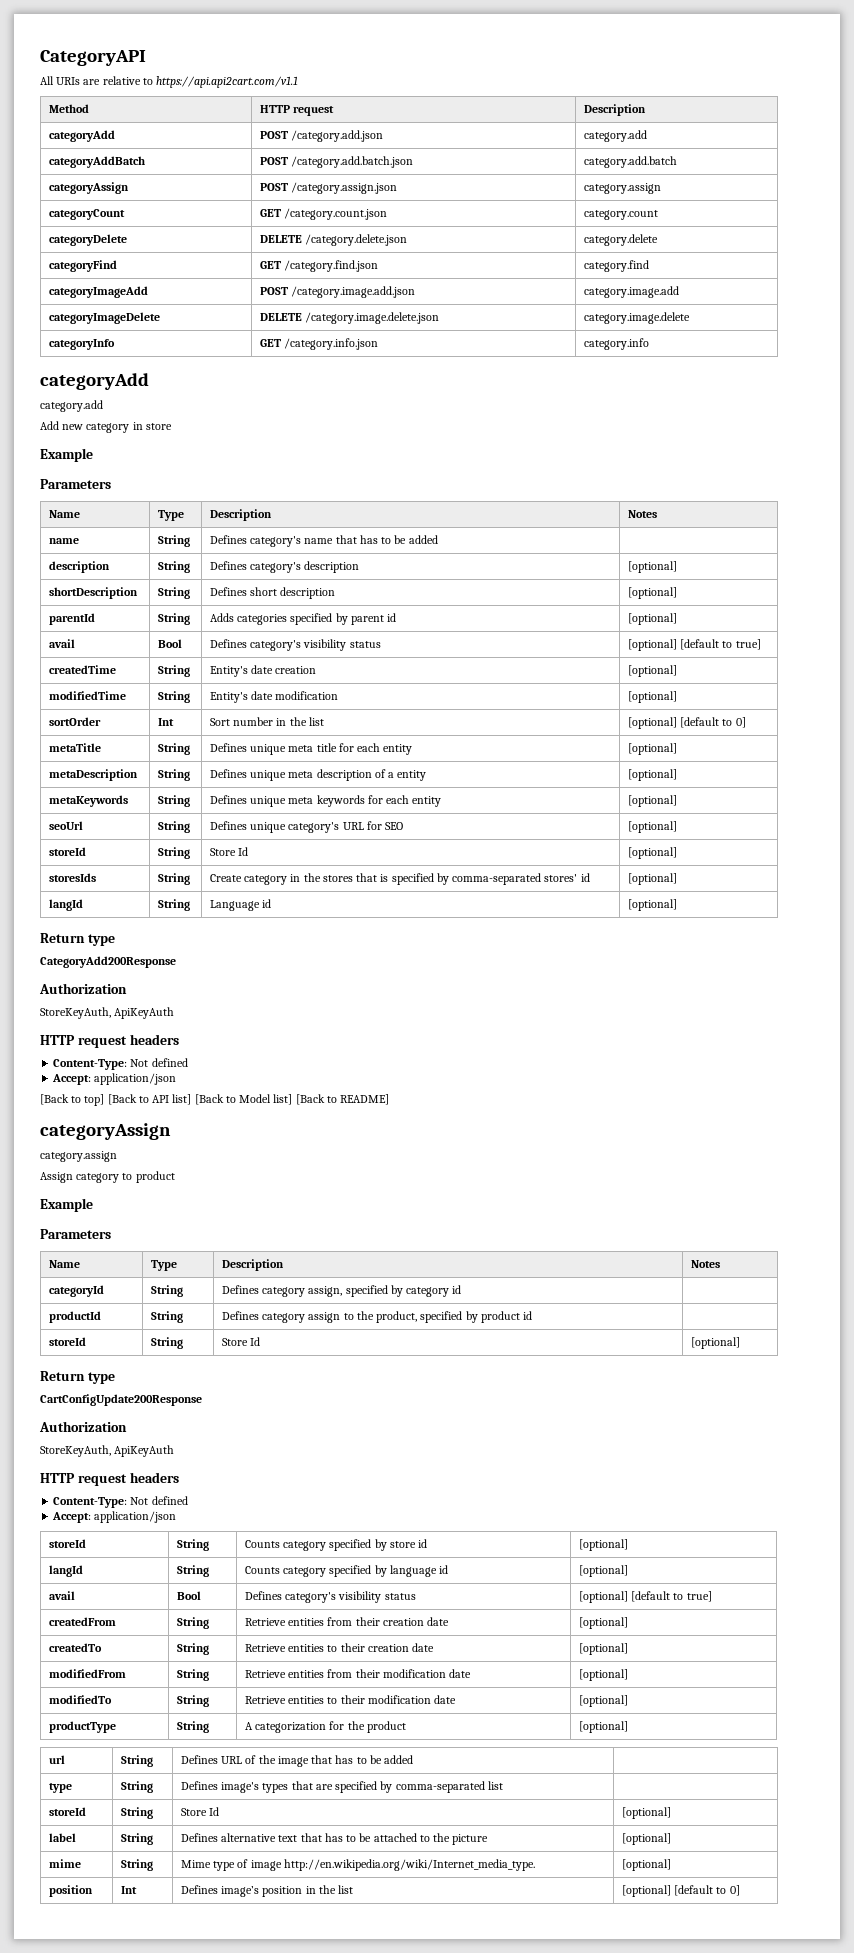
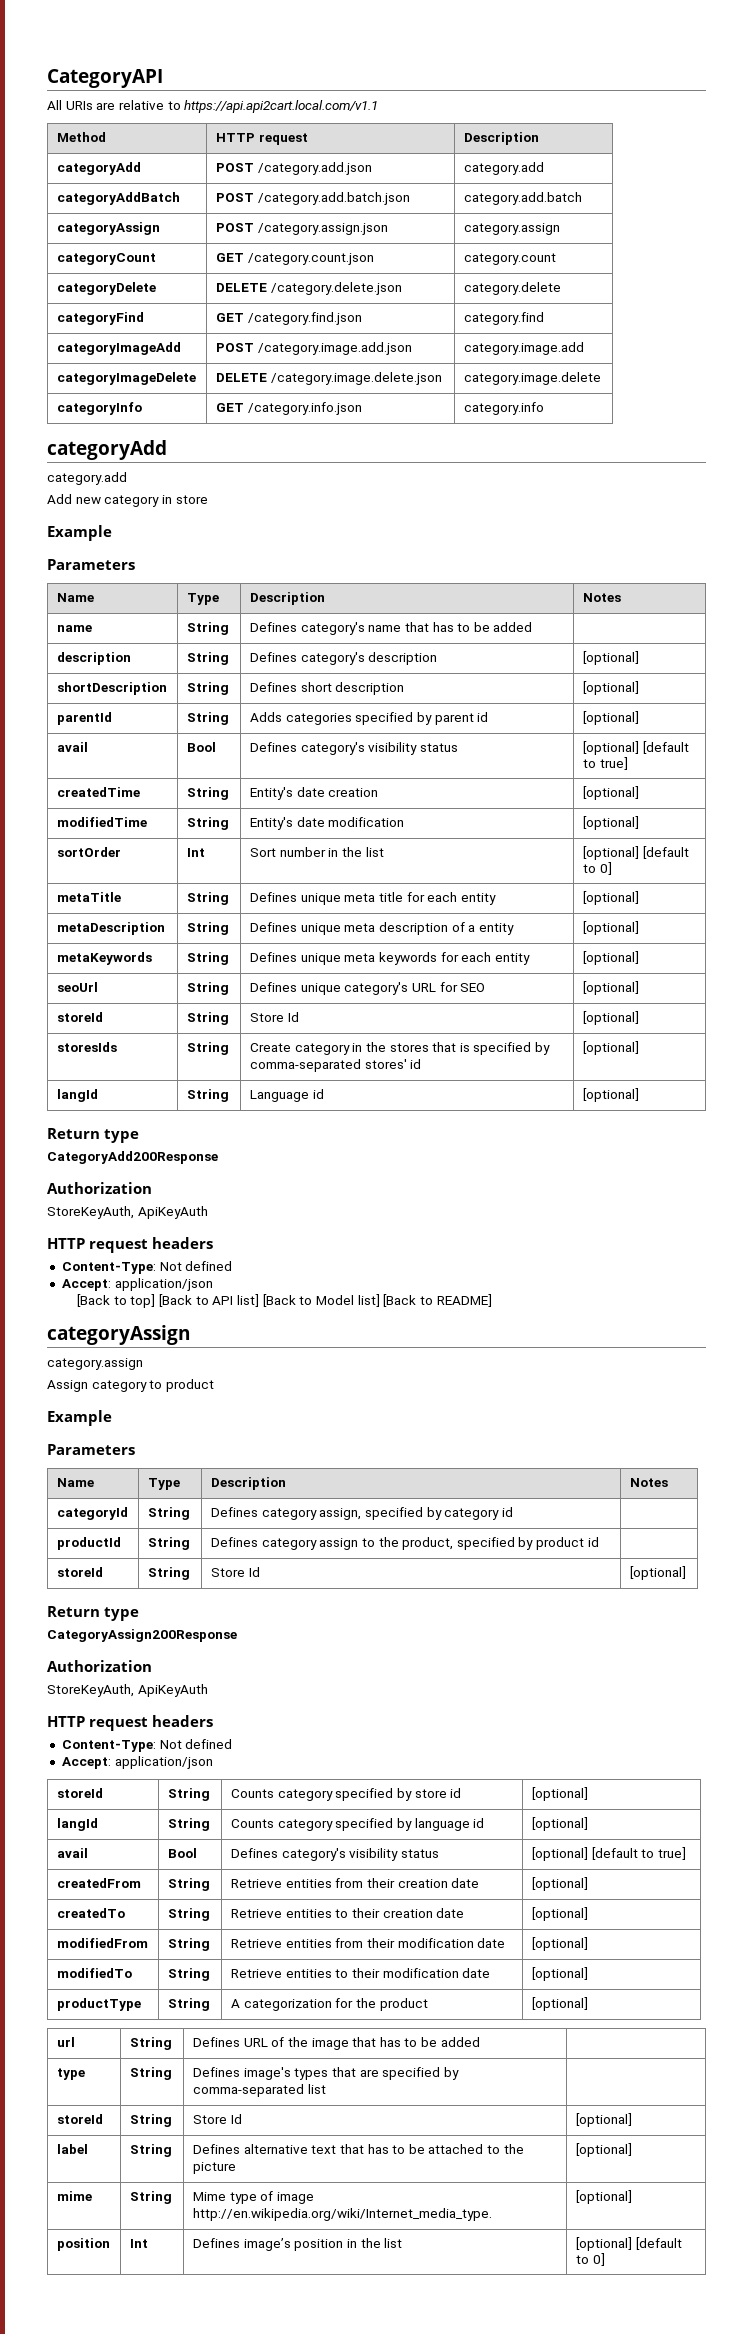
[156,76,299,88] https://api.api2cart.com/v1.1 -> [184,100,379,113] https://api.api2cart.local.com/v1.1
[40,1394,202,1406] CartConfigUpdate200Response -> [47,1629,237,1642] CategoryAssign200Response

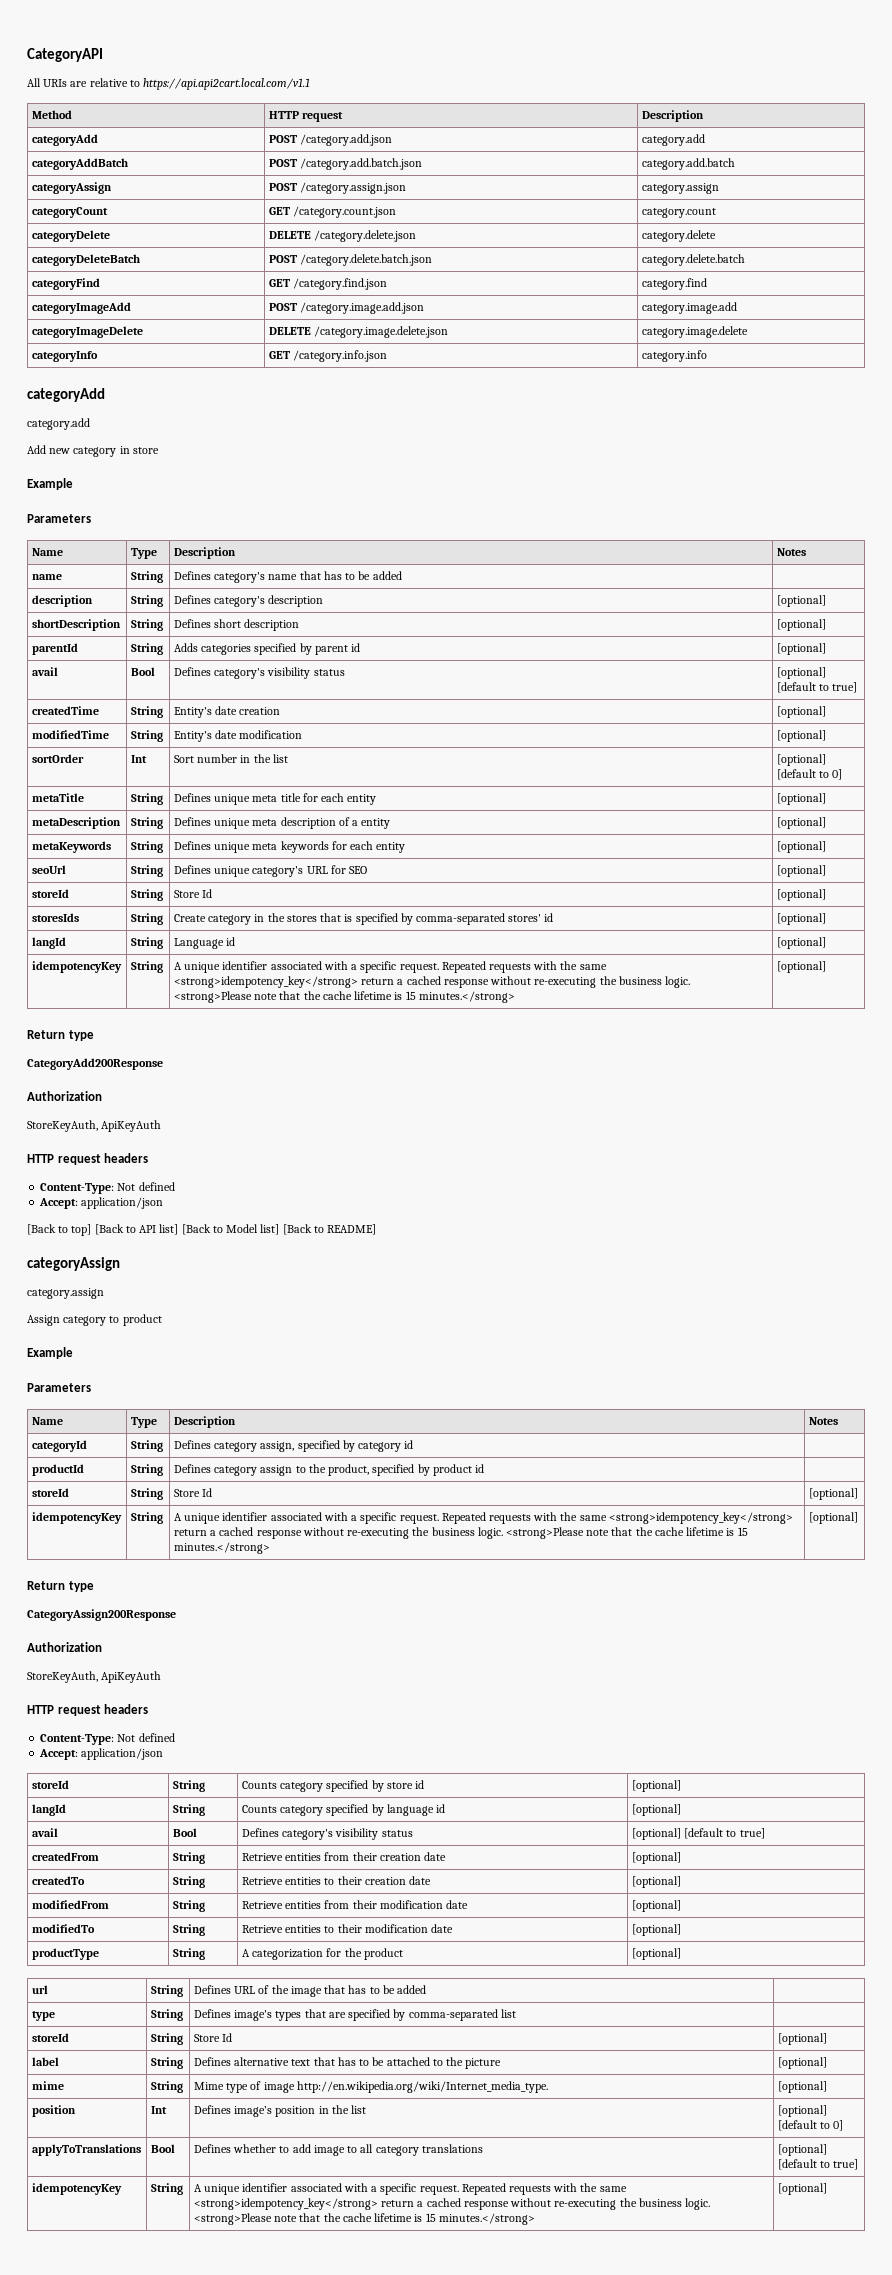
(561, 288) none -> [31,254,140,266] [268,254,433,266] [641,254,745,266] // categoryDeleteBatch | POST /category.delete.batch.json | category.delete.batch
(639, 1095) none -> [31,961,122,973] [130,961,163,973] [173,961,607,973] [173,976,690,988] [173,991,515,1003] [776,961,826,973] // idempotencyKey | String | A unique identifier associated with a specific request. Repeated requests with the same <strong>idempotency_key</strong> return a cached response without re-executing the business logic. <strong>Please note that the cache lifetime is 15 minutes.</strong> | [optional]
(686, 1573) none -> [31,1512,122,1524] [130,1512,163,1524] [173,1512,793,1524] [173,1527,748,1539] [173,1542,270,1554] [808,1512,858,1524] // idempotencyKey | String | A unique identifier associated with a specific request. Repeated requests with the same <strong>idempotency_key</strong> return a cached response without re-executing the business logic. <strong>Please note that the cache lifetime is 15 minutes.</strong> | [optional]
(605, 2259) none -> [31,2144,141,2156] [150,2144,175,2153] [193,2144,483,2156] [777,2144,827,2156] [777,2159,859,2170] [31,2183,122,2195] [150,2183,183,2195] [193,2183,627,2195] [193,2198,710,2210] [193,2213,535,2225] [777,2183,827,2195] // applyToTranslations | Bool | Defines whether to add image to all category translations | [optional] [default to true] // idempotencyKey | String | A unique identifier associated with a specific request. Repeated requests with the same <strong>idempotency_key</strong> return a cached response without re-executing the business logic. <strong>Please note that the cache lifetime is 15 minutes.</strong> | [optional]

